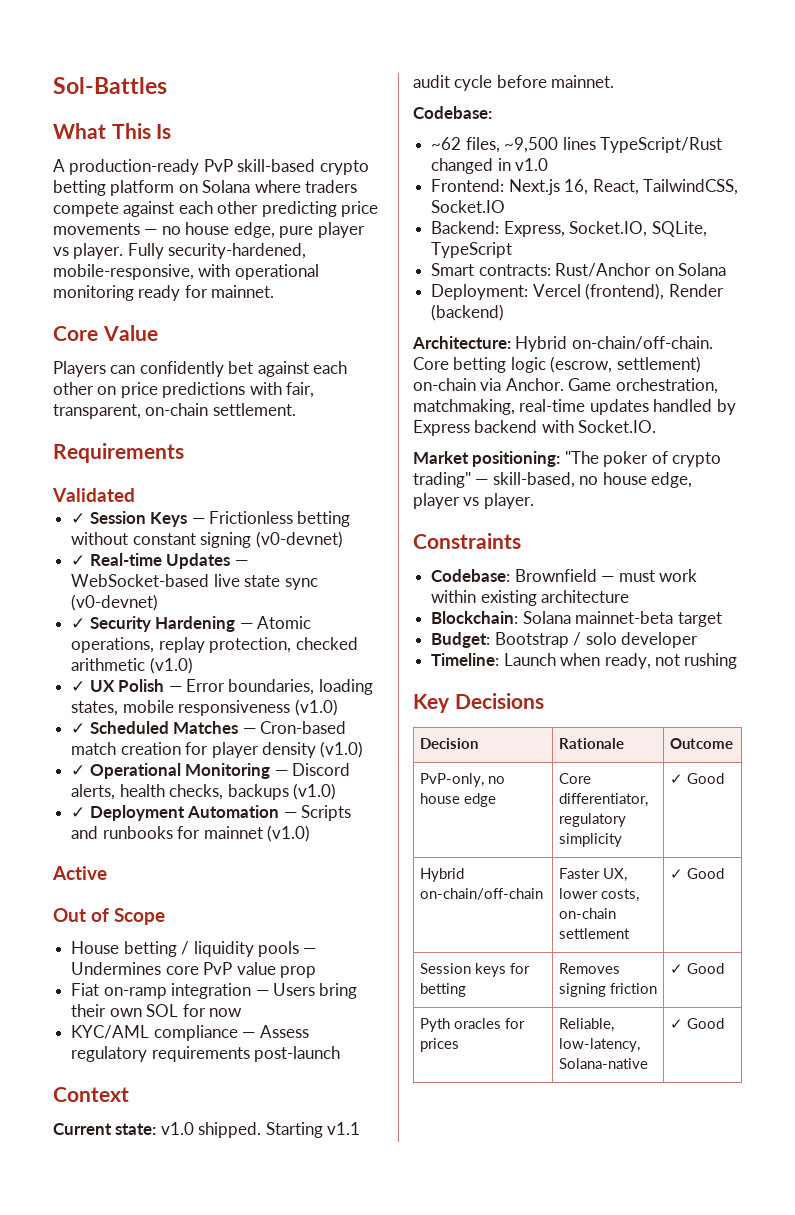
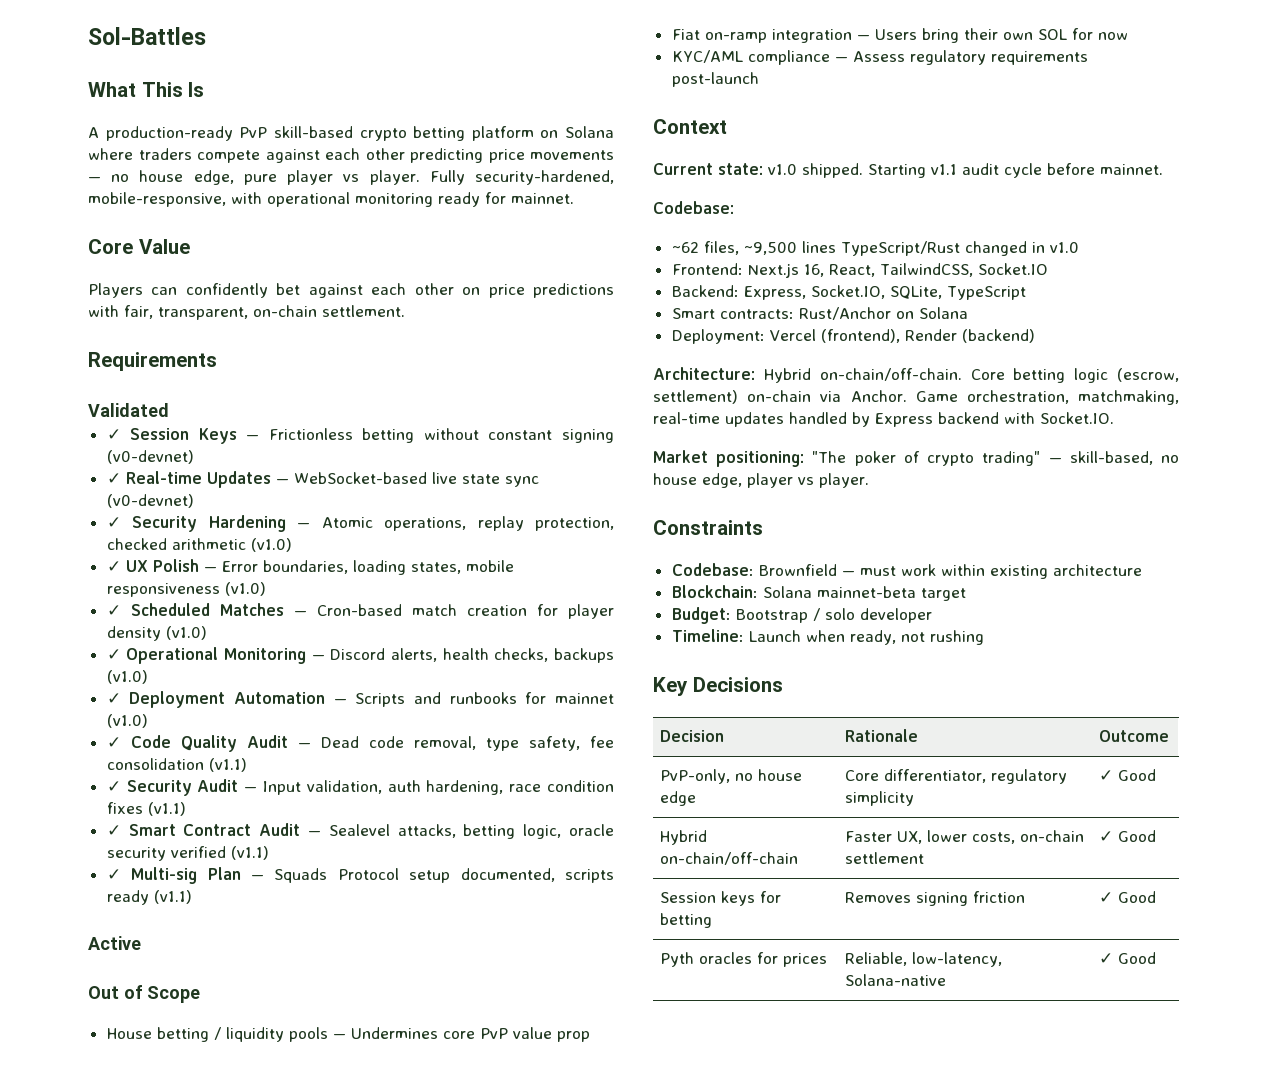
(310, 833) none -> [106,735,614,752] [106,758,247,772] [106,779,615,796] [106,802,186,816] [106,823,615,839] [106,846,269,861] [106,867,614,884] [106,890,192,905] // ✓ Code Quality Audit — Dead code removal, type safety, fee consolidation (v1.1) // ✓ Security Audit — Input validation, auth hardening, race condition fixes (v1.1) // ✓ Smart Contract Audit — Sealevel attacks, betting logic, oracle security verified (v1.1) // ✓ Multi-sig Plan — Squads Protocol setup documented, scripts ready (v1.1)

